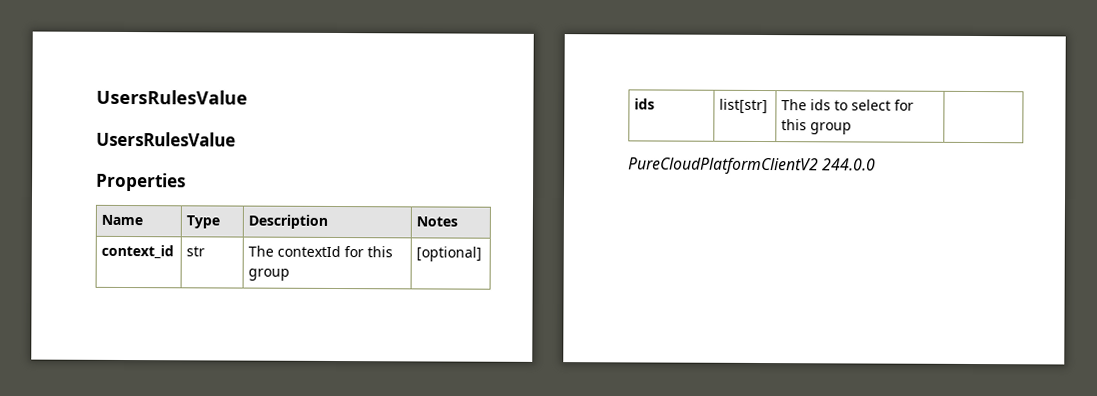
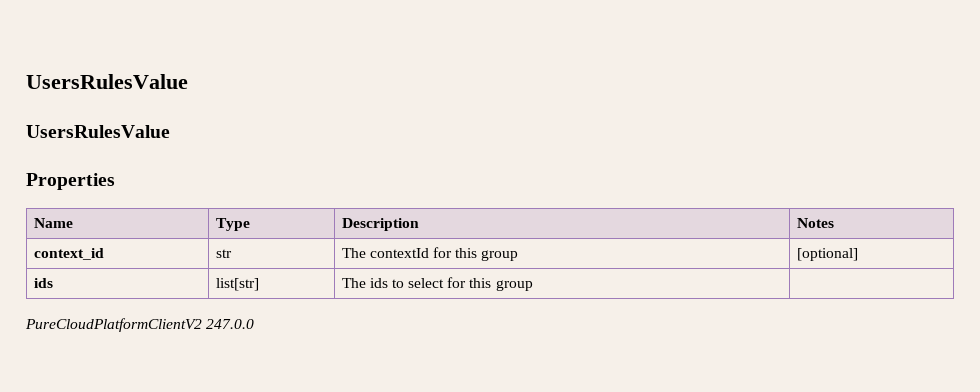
[822,158,877,171] 244.0.0 -> [206,319,255,329] 247.0.0

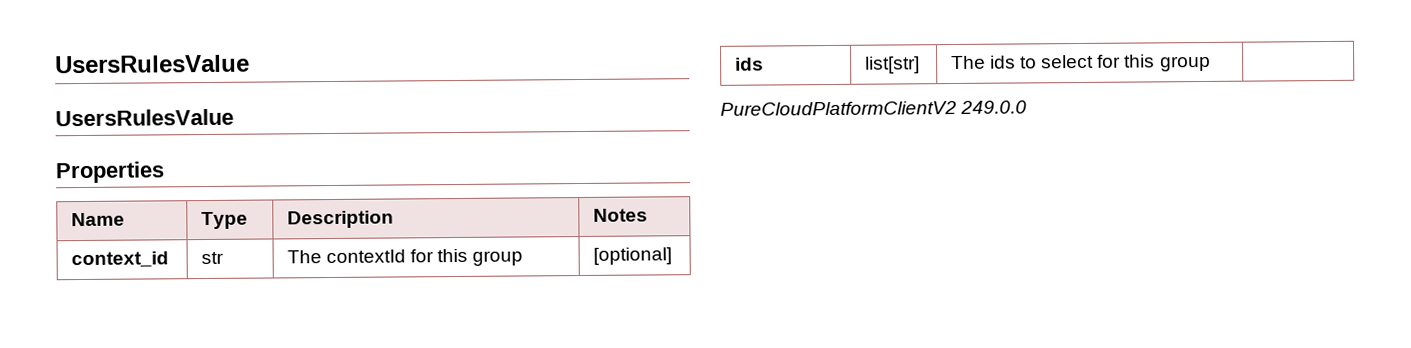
[206,319,255,329] 247.0.0 -> [960,100,1028,114] 249.0.0

